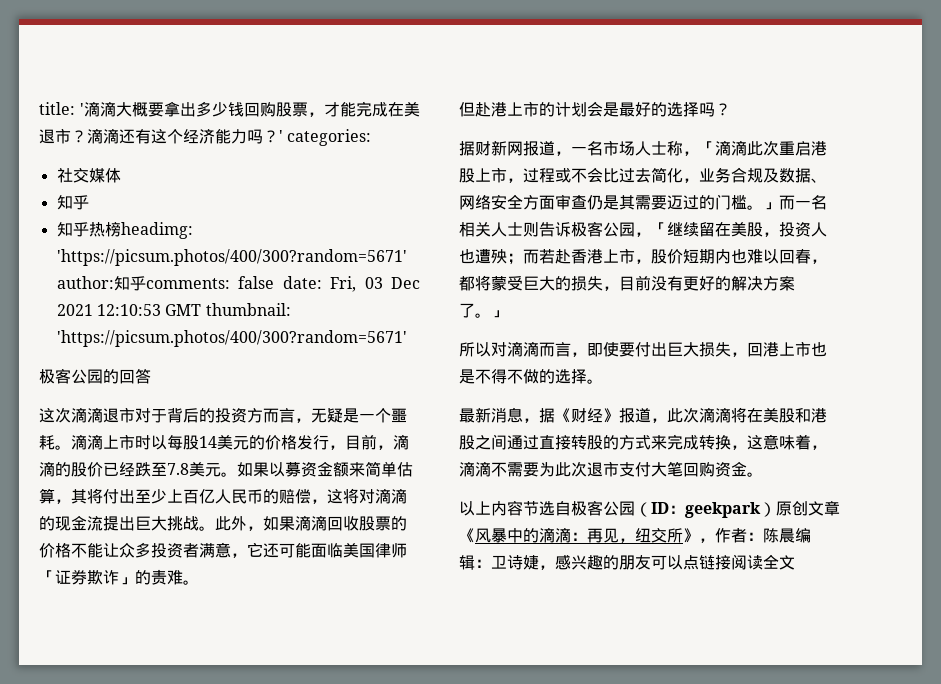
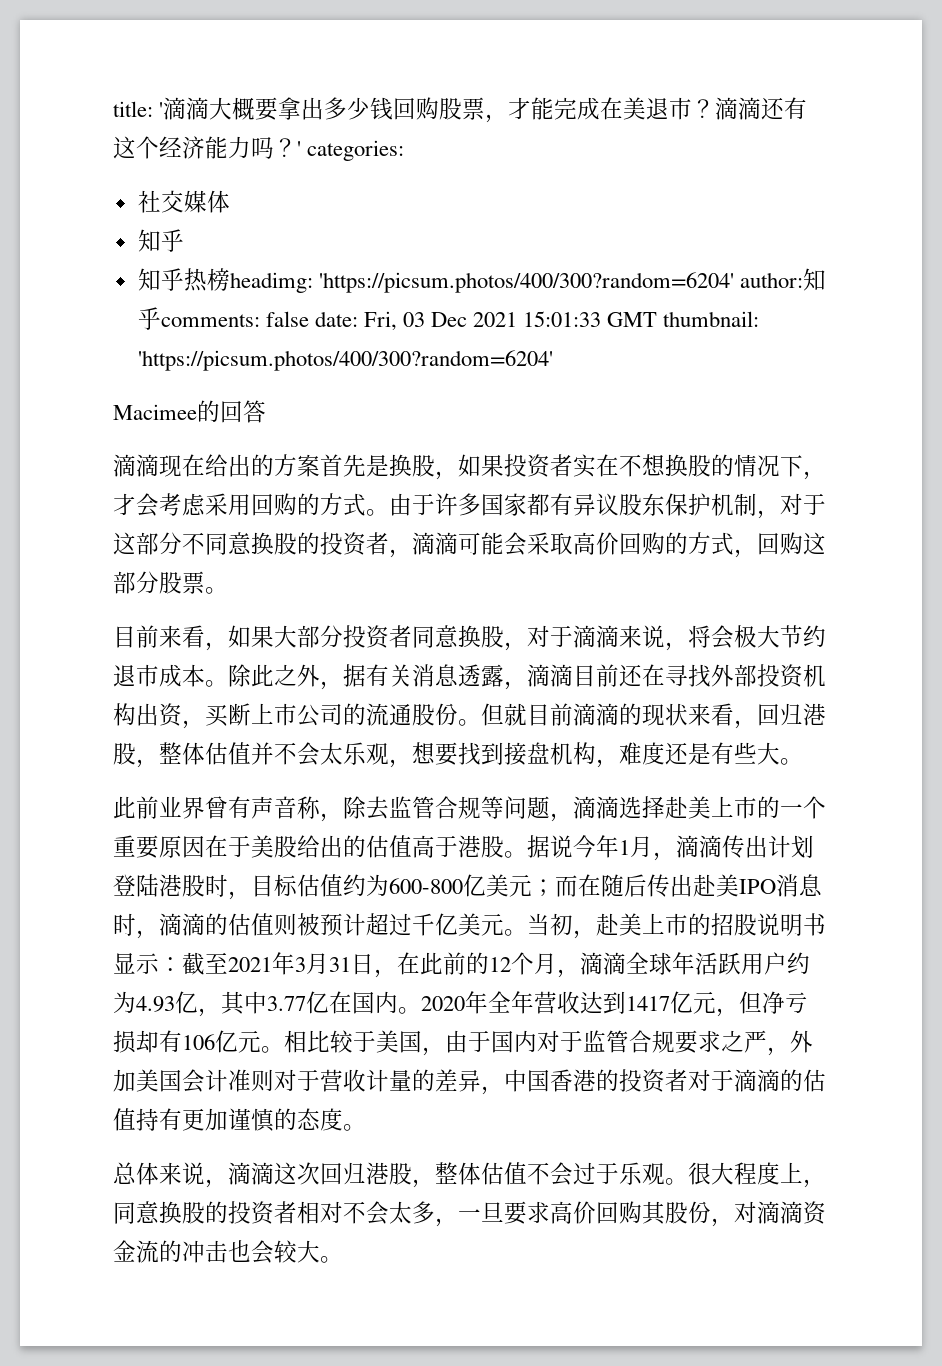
[56,249,407,266] 'https://picsum.photos/400/300?random=5671' -> [318,272,734,293] 'https://picsum.photos/400/300?random=6204'
[96,304,161,316] 12:10:53 -> [523,311,602,327] 15:01:33
[56,330,407,347] [39,368,103,384] 'https://picsum.photos/400/300?random=5671' // 极客公园 -> [137,350,553,371] [113,404,197,420] 'https://picsum.photos/400/300?random=6204' // Macimee
[39,407,407,423] [39,434,409,450] [39,461,413,477] [39,488,407,504] [39,515,407,531] [39,542,407,558] [39,569,199,585] [459,101,731,117] [459,140,827,156] [459,167,827,183] [459,194,827,210] [459,221,827,237] [459,248,827,265] [459,275,795,291] [459,303,507,318] [459,341,827,357] [459,369,603,384] [459,407,827,423] [459,434,827,450] [459,461,763,477] [459,500,840,518] [459,527,811,543] [459,554,795,570] 这次滴滴退市对于背后的投资方而言，无疑是一个噩耗。滴滴上市时以每股14美元的价格发行，目前，滴滴的股价已经跌至7.8美元。如果以募资金额来简单估算，其将付出至少上百亿人民币的赔偿，这将对滴滴的现金流提出巨大挑战。此外，如果滴滴回收股票的价格不能让众多投资者满意，它还可能面临美国律师「证券欺诈」的责难。 // 但赴港上市的计划会是最好的选择吗？ // 据财新网报道，一名市场人士称，「滴滴此次重启港股上市，过程或不会比过去简化，业务合规及数据、网络安全方面审查仍是其需要迈过的门槛。」而一名相关人士则告诉极客公园，「继续留在美股，投资人也遭殃；而若赴香港上市，股价短期内也难以回春，都将蒙受巨大的损失，目前没有更好的解决方案了。」 // 所以对滴滴而言，即使要付出巨大损失，回港上市也是不得不做的选择。 // 最新消息，据《财经》报道，此次滴滴将在美股和港股之间通过直接转股的方式来完成转换，这意味着，滴滴不需要为此次退市支付大笔回购资金。 // 以上内容节选自极客公园（ID：geekpark）原创文章《风暴中的滴滴：再见，纽交所》，作者：陈晨编辑：卫诗婕，感兴趣的朋友可以点链接阅读全文 -> [113,454,826,480] [113,493,826,519] [113,532,826,558] [113,571,228,594] [113,625,826,651] [113,664,826,690] [113,703,826,729] [113,742,803,768] [113,796,826,822] [113,835,814,861] [113,874,822,900] [113,913,826,939] [113,952,810,978] [113,991,808,1017] [113,1030,813,1056] [113,1069,826,1095] [113,1108,366,1132] [113,1162,826,1188] [113,1201,826,1227] [113,1240,343,1264] 滴滴现在给出的方案首先是换股，如果投资者实在不想换股的情况下，才会考虑采用回购的方式。由于许多国家都有异议股东保护机制，对于这部分不同意换股的投资者，滴滴可能会采取高价回购的方式，回购这部分股票。 // 目前来看，如果大部分投资者同意换股，对于滴滴来说，将会极大节约退市成本。除此之外，据有关消息透露，滴滴目前还在寻找外部投资机构出资，买断上市公司的流通股份。但就目前滴滴的现状来看，回归港股，整体估值并不会太乐观，想要找到接盘机构，难度还是有些大。 // 此前业界曾有声音称，除去监管合规等问题，滴滴选择赴美上市的一个重要原因在于美股给出的估值高于港股。据说今年1月，滴滴传出计划登陆港股时，目标估值约为600-800亿美元；而在随后传出赴美IPO消息时，滴滴的估值则被预计超过千亿美元。当初，赴美上市的招股说明书显示：截至2021年3月31日，在此前的12个月，滴滴全球年活跃用户约为4.93亿，其中3.77亿在国内。2020年全年营收达到1417亿元，但净亏损却有106亿元。相比较于美国，由于国内对于监管合规要求之严，外加美国会计准则对于营收计量的差异，中国香港的投资者对于滴滴的估值持有更加谨慎的态度。 // 总体来说，滴滴这次回归港股，整体估值不会过于乐观。很大程度上，同意换股的投资者相对不会太多，一旦要求高价回购其股份，对滴滴资金流的冲击也会较大。

